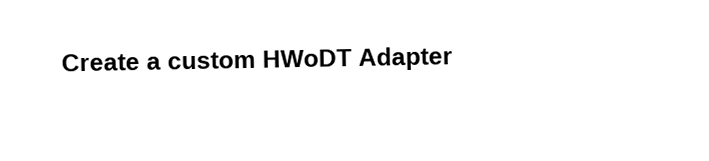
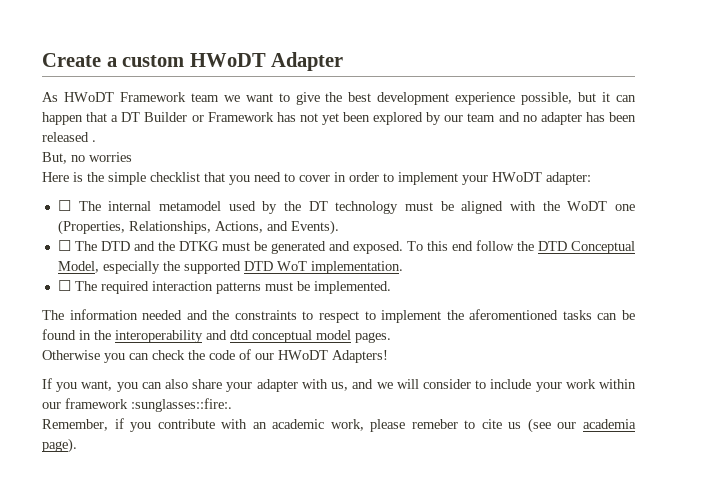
(453, 58) none -> [42,92,636,105] [42,112,636,125] [42,132,96,142] [42,152,132,164] [42,172,591,185] [57,200,635,214] [57,220,339,235] [57,240,635,254] [57,261,403,274] [57,280,391,294] [42,309,635,323] [42,329,391,343] [42,349,388,363] [42,378,637,392] [42,398,232,412] [42,418,637,433] [42,438,77,453] // As HWoDT Framework team we want to give the best development experience possible, but it can happen that a DT Builder or Framework has not yet been explored by our team and no adapter has been released . // But, no worries // Here is the simple checklist that you need to cover in order to implement your HWoDT adapter: // ☐ The internal metamodel used by the DT technology must be aligned with the WoDT one (Properties, Relationships, Actions, and Events). // ☐ The DTD and the DTKG must be generated and exposed. To this end follow the DTD Conceptual Model, especially the supported DTD WoT implementation. // ☐ The required interaction patterns must be implemented. // The information needed and the constraints to respect to implement the aferomentioned tasks can be found in the interoperability and dtd conceptual model pages. // Otherwise you can check the code of our HWoDT Adapters! // If you want, you can also share your adapter with us, and we will consider to include your work within our framework :sunglasses::fire:. // Remember, if you contribute with an academic work, please remeber to cite us (see our academia page).

